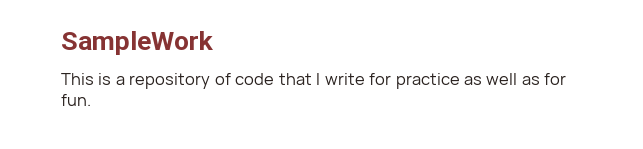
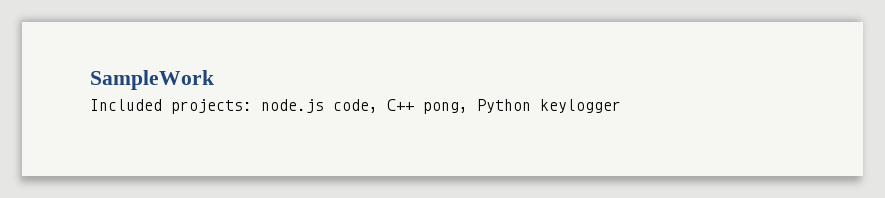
[61,73,567,89] [61,94,91,106] This is a repository of code that I write for practice as well as for fun. -> [90,99,621,114] Included projects: node.js code, C++ pong, Python keylogger

